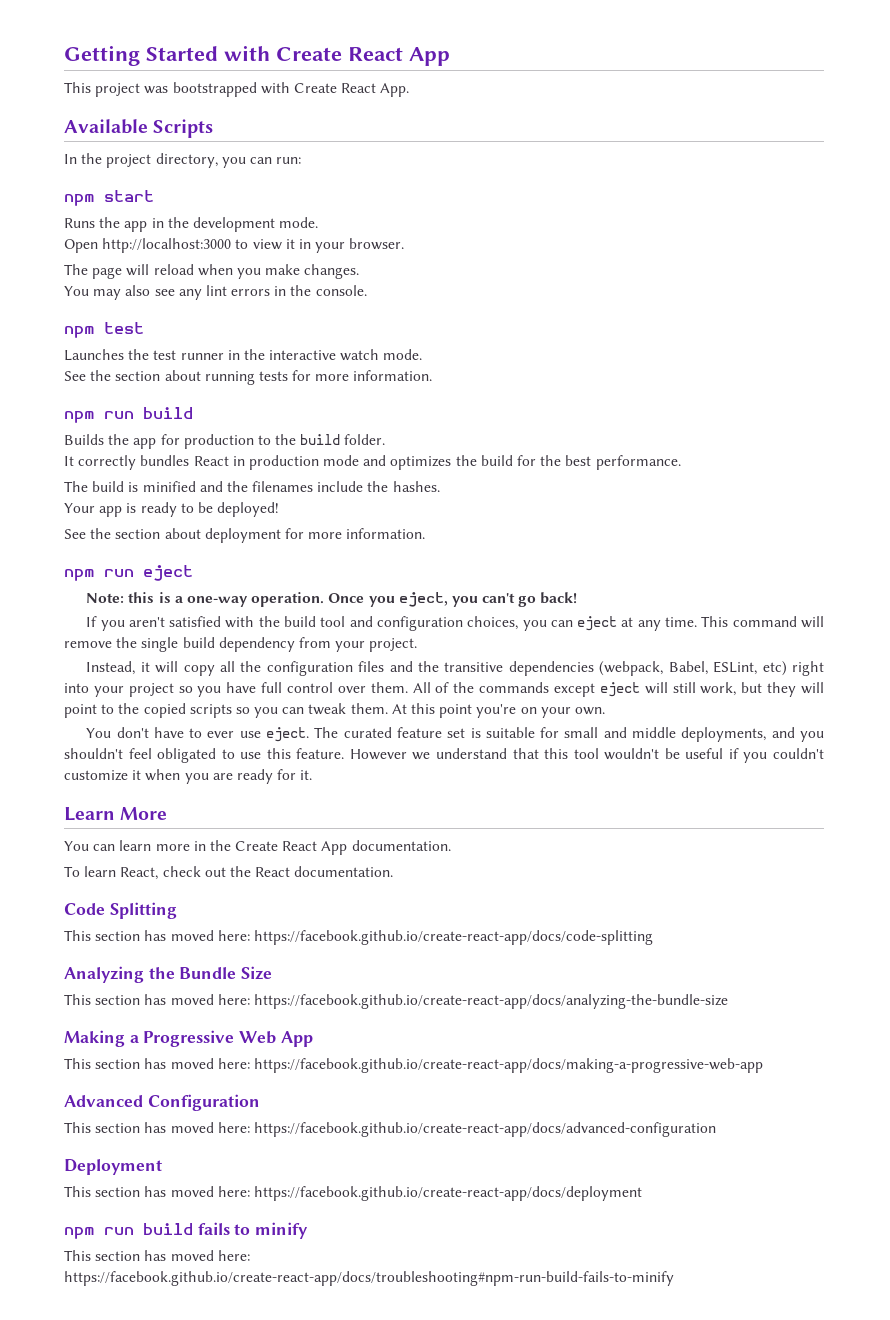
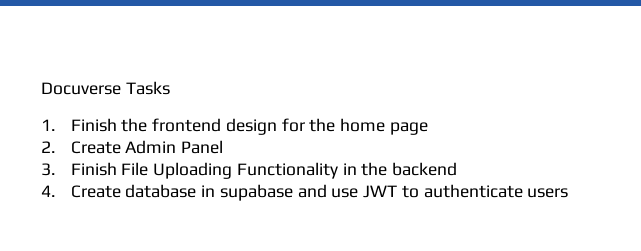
[64,45,450,66] [64,82,410,97] [64,119,214,138] [64,153,302,168] [64,190,154,206] [64,217,319,232] [64,238,405,253] [64,264,360,279] [64,285,367,300] [64,322,144,338] [64,349,423,361] [64,370,433,385] [64,407,193,423] [64,434,386,449] [64,455,681,470] [64,481,440,492] [64,502,280,517] [64,528,426,543] [64,565,193,581] [86,592,578,607] [86,616,825,631] [64,637,418,652] [86,661,825,676] [64,682,824,697] [64,703,605,718] [86,727,825,742] [64,748,824,763] [64,769,313,784] [64,807,168,821] [64,840,451,855] [64,866,394,880] [64,902,177,919] [64,930,653,945] [64,966,273,983] [64,994,728,1009] [64,1030,313,1047] [64,1058,763,1073] [64,1094,260,1111] [64,1122,716,1137] [64,1159,162,1175] [64,1186,642,1201] [64,1222,309,1239] [64,1250,250,1261] [64,1271,674,1286] Getting Started with Create React App // This project was bootstrapped with Create React App. // Available Scripts // In the project directory, you can run: // npm start // Runs the app in the development mode. // Open http://localhost:3000 to view it in your browser. // The page will reload when you make changes. // You may also see any lint errors in the console. // npm test // Launches the test runner in the interactive watch mode. // See the section about running tests for more information. // npm run build // Builds the app for production to the build folder. // It correctly bundles React in production mode and optimizes the build for the best performance. // The build is minified and the filenames include the hashes. // Your app is ready to be deployed! // See the section about deployment for more information. // npm run eject // Note: this is a one-way operation. Once you eject, you can't go back! // If you aren't satisfied with the build tool and configuration choices, you can eject at any time. This command will remove the single build dependency from your project. // Instead, it will copy all the configuration files and the transitive dependencies (webpack, Babel, ESLint, etc) right into your project so you have full control over them. All of the commands except eject will still work, but they will point to the copied scripts so you can tweak them. At this point you're on your own. // You don't have to ever use eject. The curated feature set is suitable for small and middle deployments, and you shouldn't feel obligated to use this feature. However we understand that this tool wouldn't be useful if you couldn't customize it when you are ready for it. // Learn More // You can learn more in the Create React App documentation. // To learn React, check out the React documentation. // Code Splitting // This section has moved here: https://facebook.github.io/create-react-app/docs/code-splitting // Analyzing the Bundle Size // This section has moved here: https://facebook.github.io/create-react-app/docs/analyzing-the-bundle-size // Making a Progressive Web App // This section has moved here: https://facebook.github.io/create-react-app/docs/making-a-progressive-web-app // Advanced Configuration // This section has moved here: https://facebook.github.io/create-react-app/docs/advanced-configuration // Deployment // This section has moved here: https://facebook.github.io/create-react-app/docs/deployment // npm run build fails to minify // This section has moved here: https://facebook.github.io/create-react-app/docs/troubleshooting#npm-run-build-fails-to-minify -> [41,81,170,95] [41,118,428,135] [41,140,224,154] [41,162,458,179] [41,184,569,201] Docuverse Tasks // 1. Finish the frontend design for the home page // 2. Create Admin Panel // 3. Finish File Uploading Functionality in the backend // 4. Create database in supabase and use JWT to authenticate users

